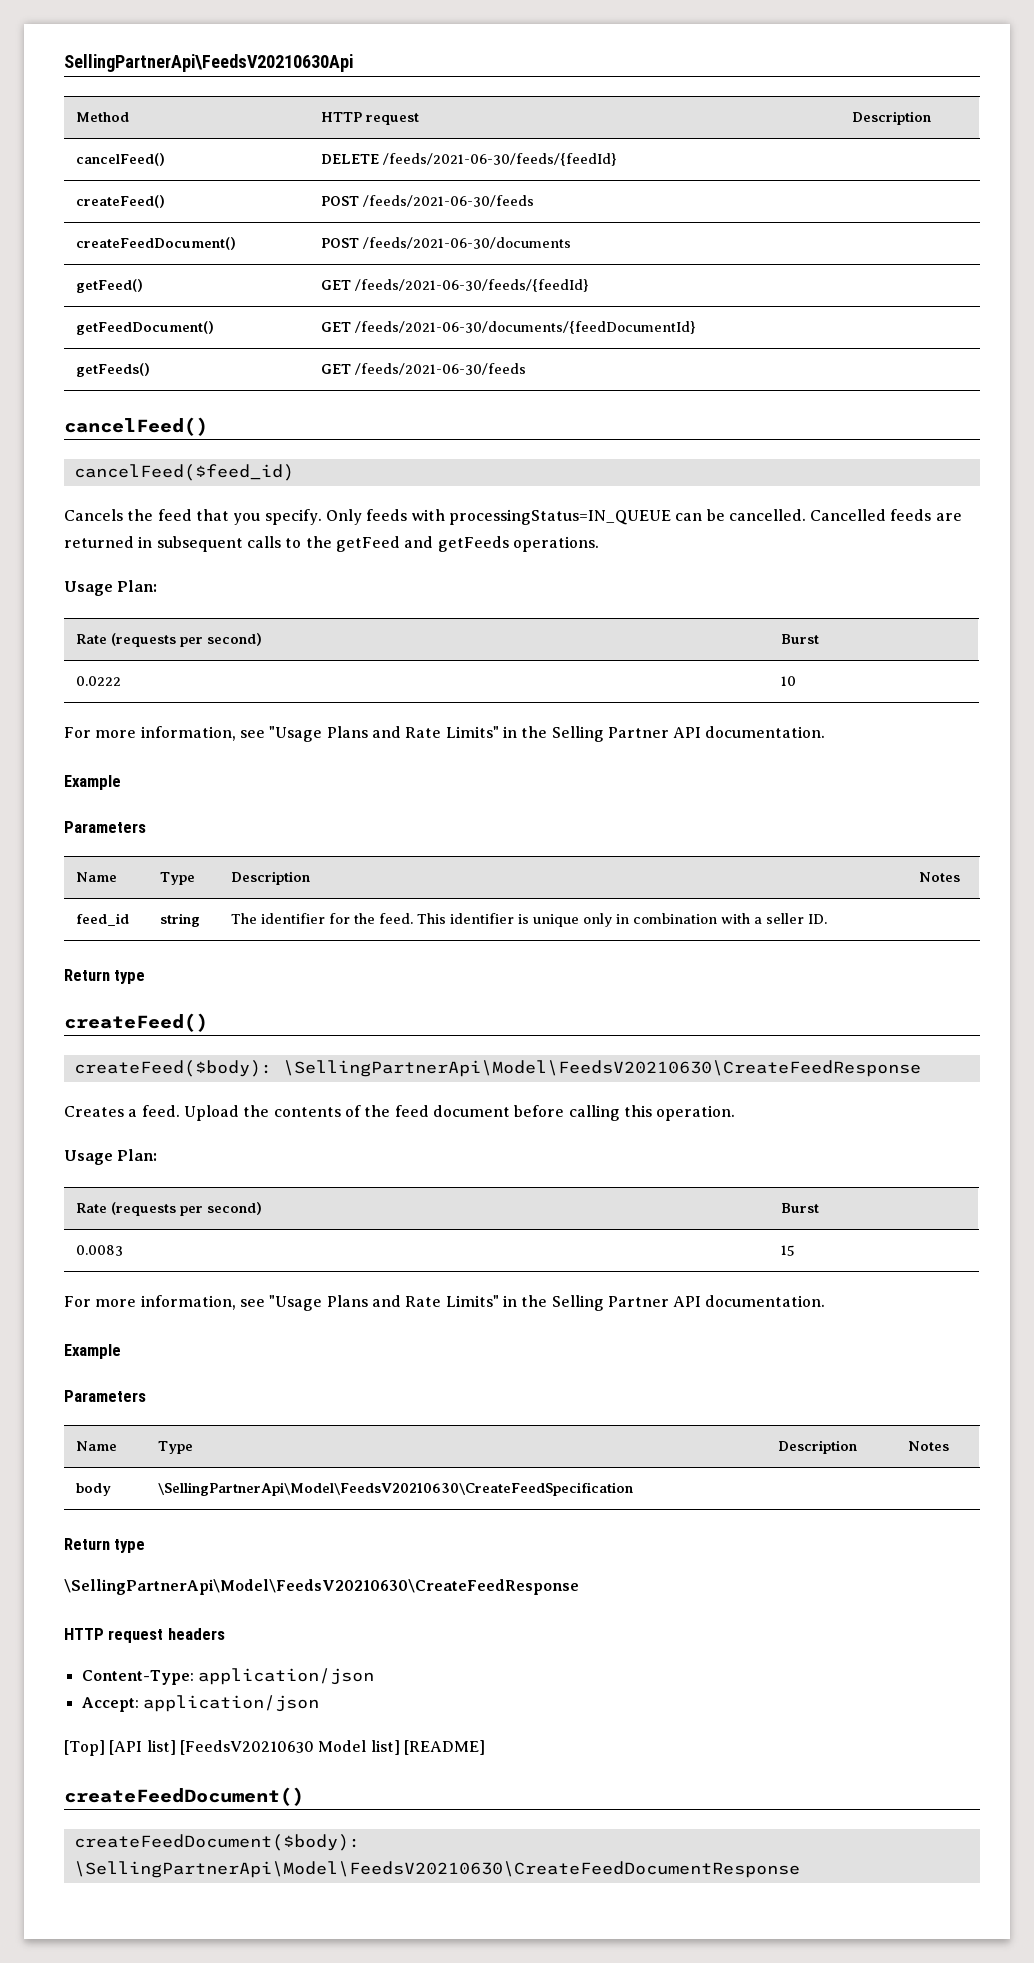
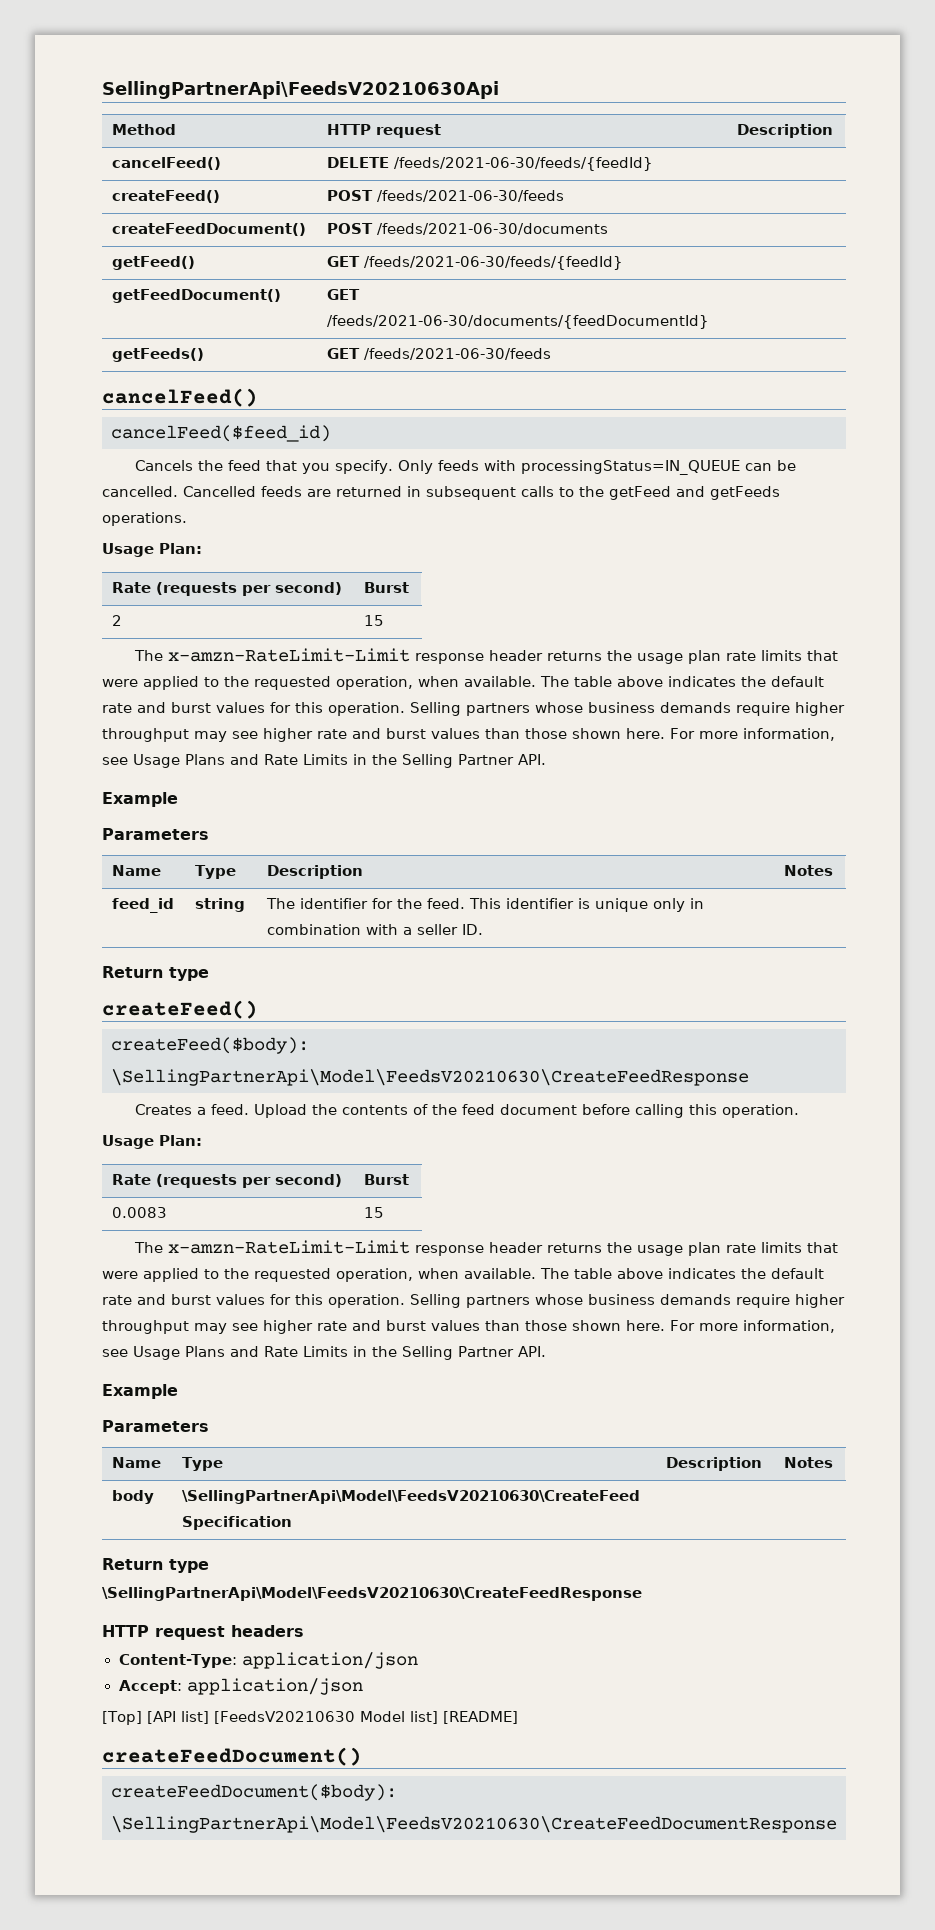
[76,676,122,686] [781,676,797,686] [64,726,826,742] 0.0222 | 10 // For more information, see "Usage Plans and Rate Limits" in the Selling Partner API documentation. -> [112,615,123,626] [364,615,385,626] [133,648,838,664] [102,676,824,690] [102,702,845,716] [102,728,835,742] [102,754,546,768] 2 | 15 // The x-amzn-RateLimit-Limit response header returns the usage plan rate limits that were applied to the requested operation, when available. The table above indicates the default rate and burst values for this operation. Selling partners whose business demands require higher throughput may see higher rate and burst values than those shown here. For more information, see Usage Plans and Rate Limits in the Selling Partner API.
[64,1295,826,1311] For more information, see "Usage Plans and Rate Limits" in the Selling Partner API documentation. -> [133,1240,838,1256] [102,1268,824,1282] [102,1294,845,1308] [102,1320,835,1334] [102,1346,546,1360] The x-amzn-RateLimit-Limit response header returns the usage plan rate limits that were applied to the requested operation, when available. The table above indicates the default rate and burst values for this operation. Selling partners whose business demands require higher throughput may see higher rate and burst values than those shown here. For more information, see Usage Plans and Rate Limits in the Selling Partner API.

